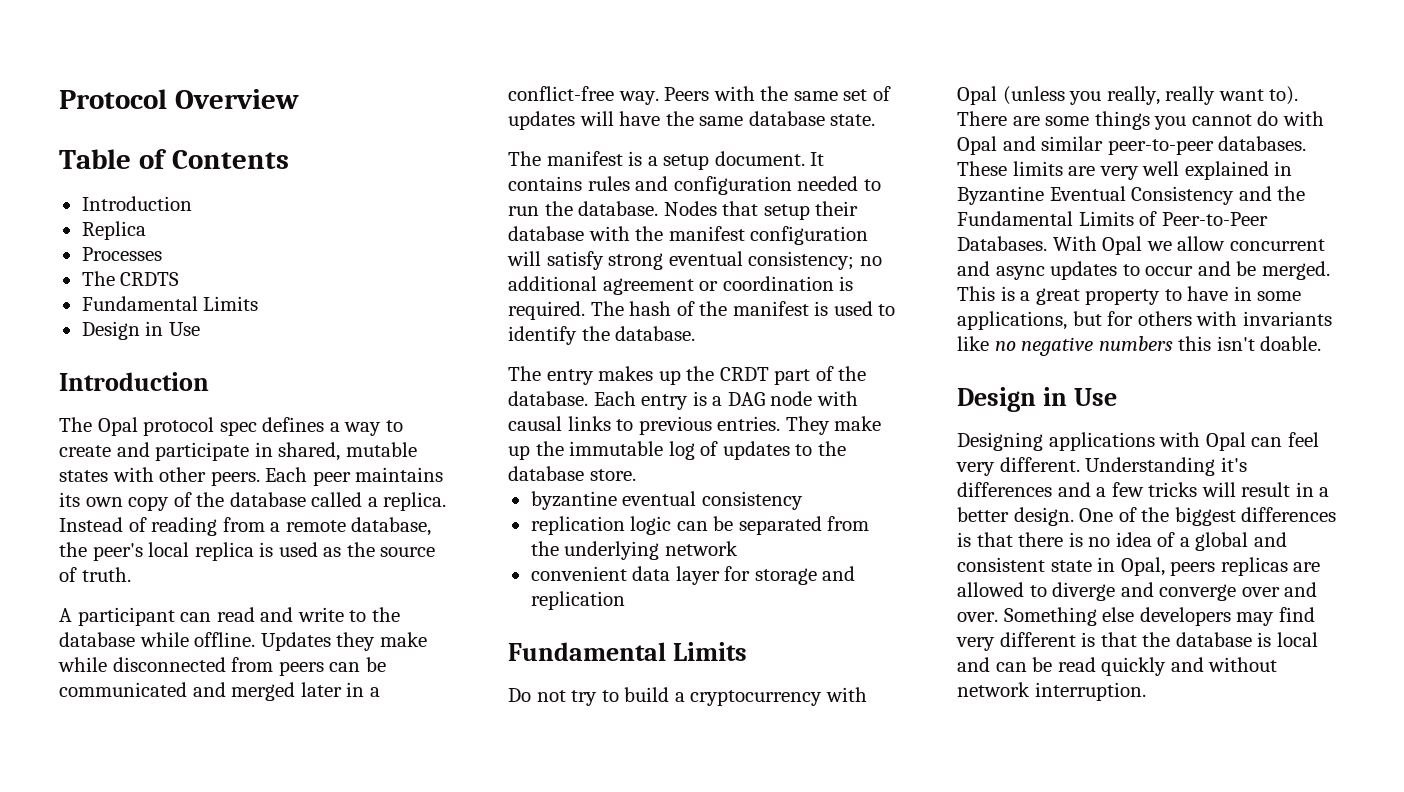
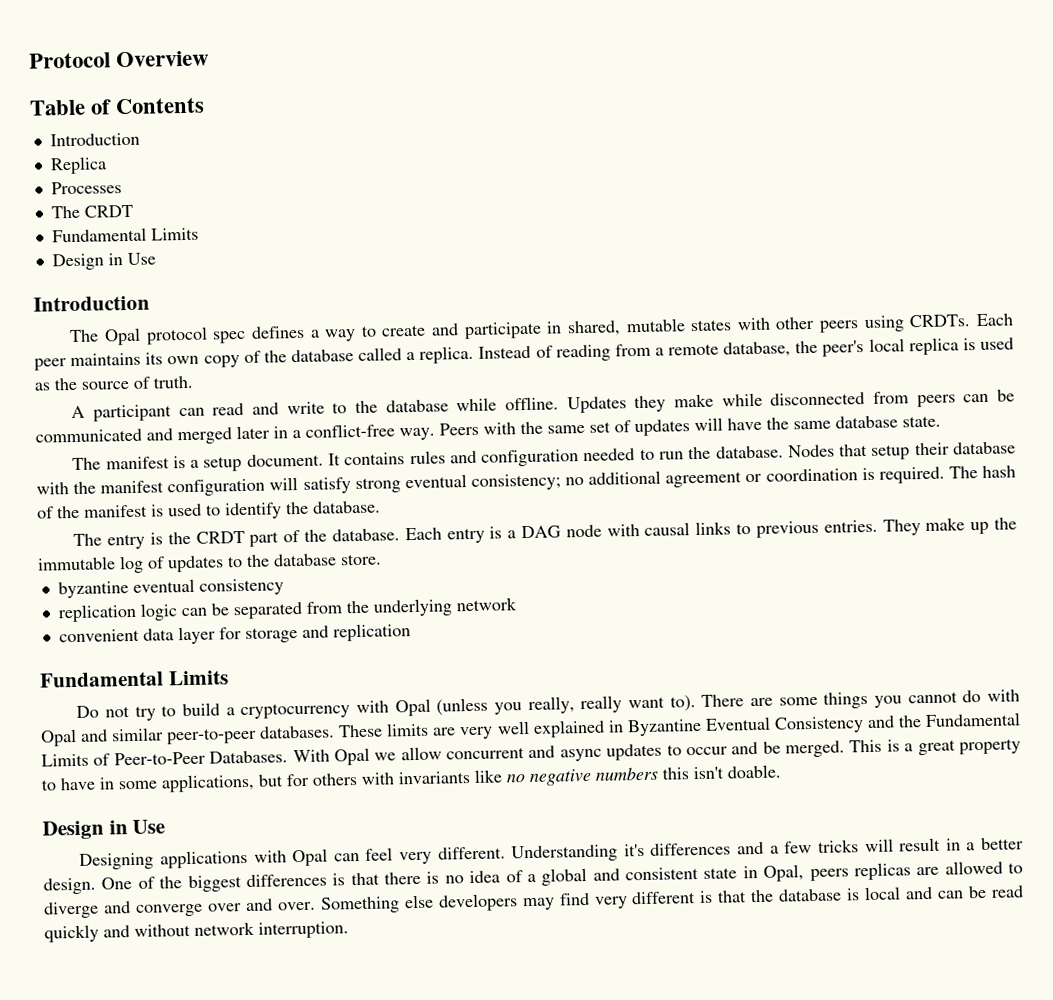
[120,272,180,286] CRDTS -> [83,204,133,218] CRDT
[210,471,260,486] peers. -> [819,314,972,333] peers using CRDTs.
[598,366,681,385] makes up -> [149,532,163,545] is

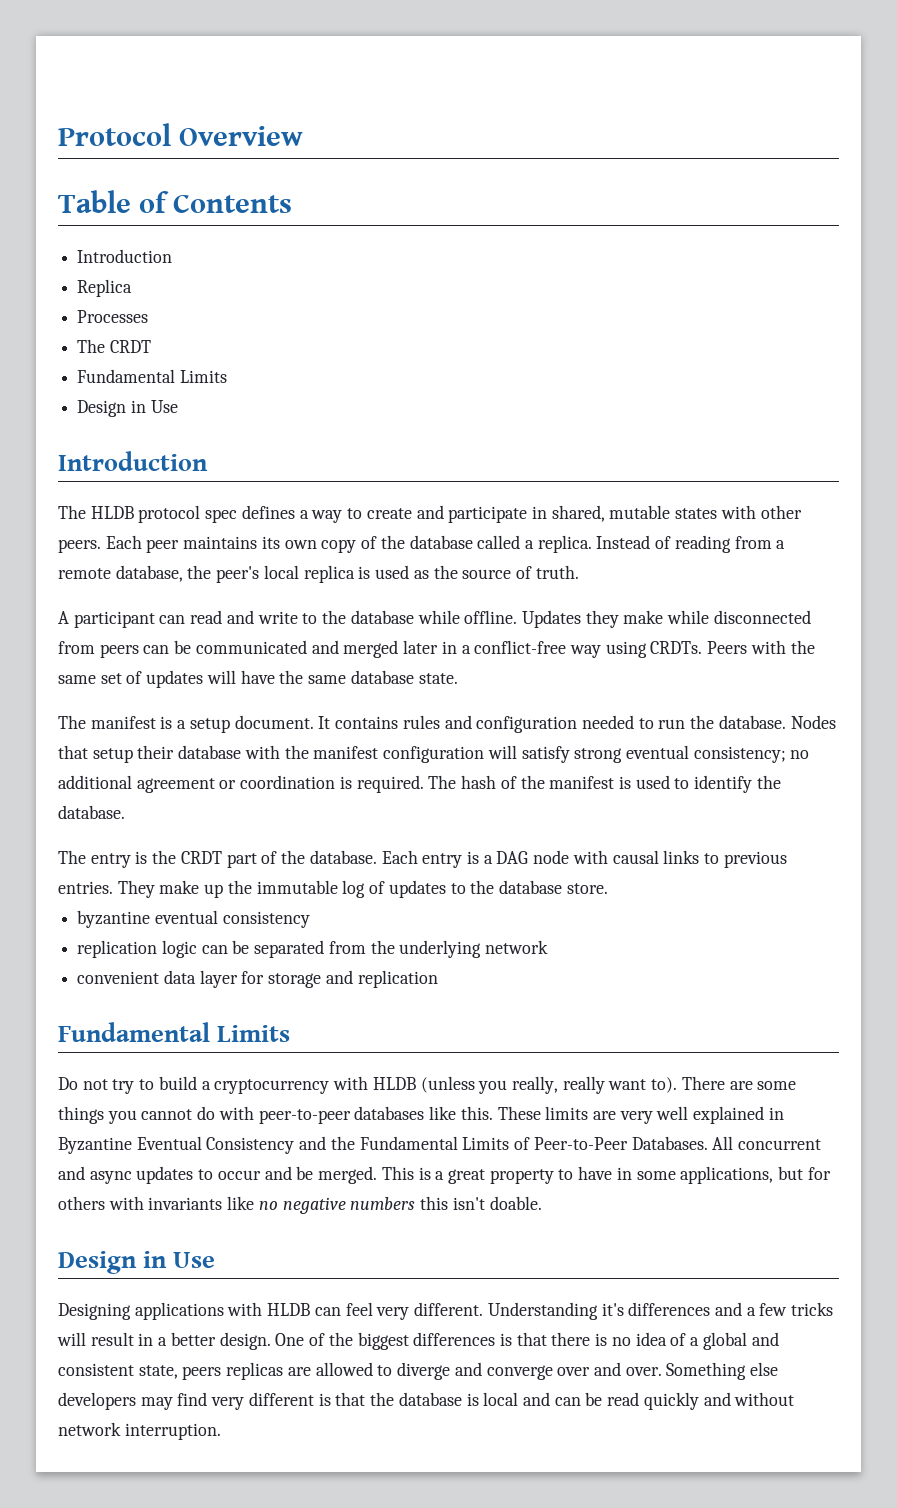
[103,327,141,346] Opal -> [90,506,134,519] HLDB
[819,314,972,333] peers using CRDTs. -> [58,539,101,553] peers.
[399,427,435,441] way. -> [569,641,703,658] way using CRDTs.
[394,698,431,717] Opal -> [372,1077,416,1090] HLDB
[40,725,336,747] Opal and similar peer-to-peer databases. -> [258,1106,493,1124] peer-to-peer databases like this.
[292,746,442,766] With Opal we allow -> [712,1136,734,1150] All
[292,848,329,867] Opal -> [267,1303,311,1316] HLDB
[703,864,805,882] state in Opal, -> [138,1365,178,1379] state,

